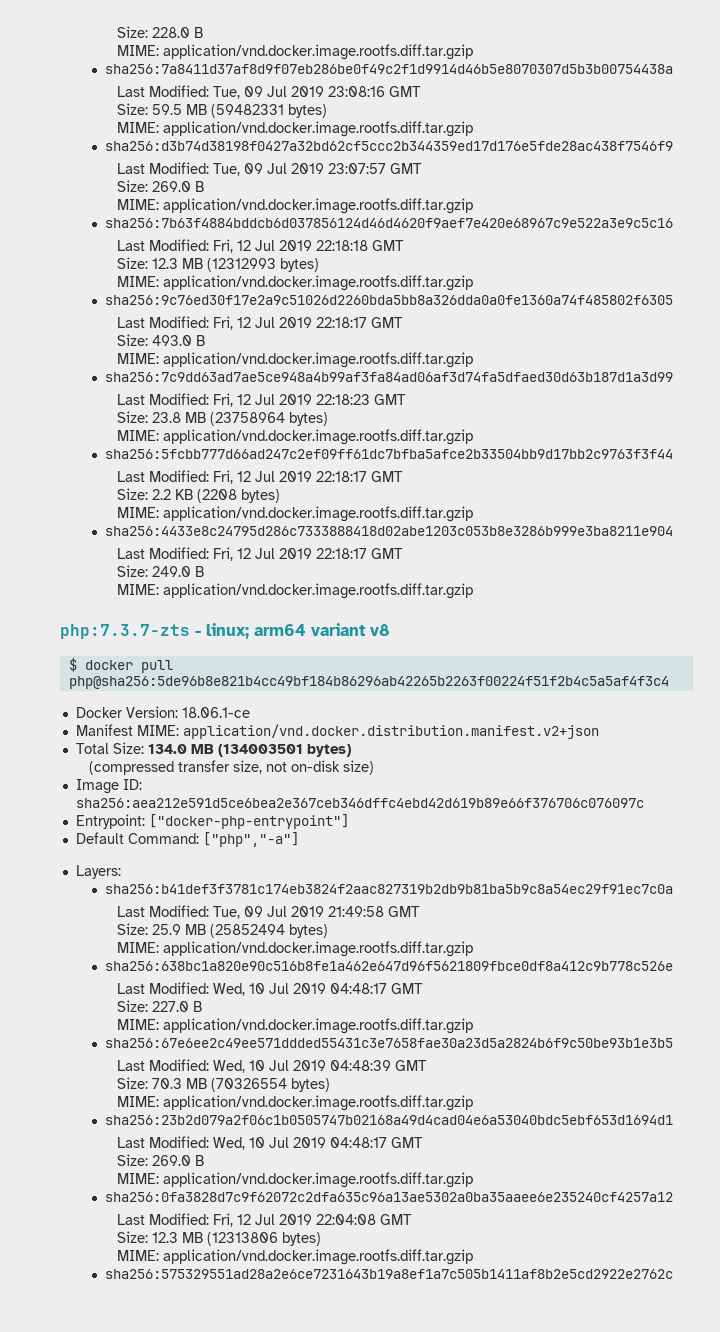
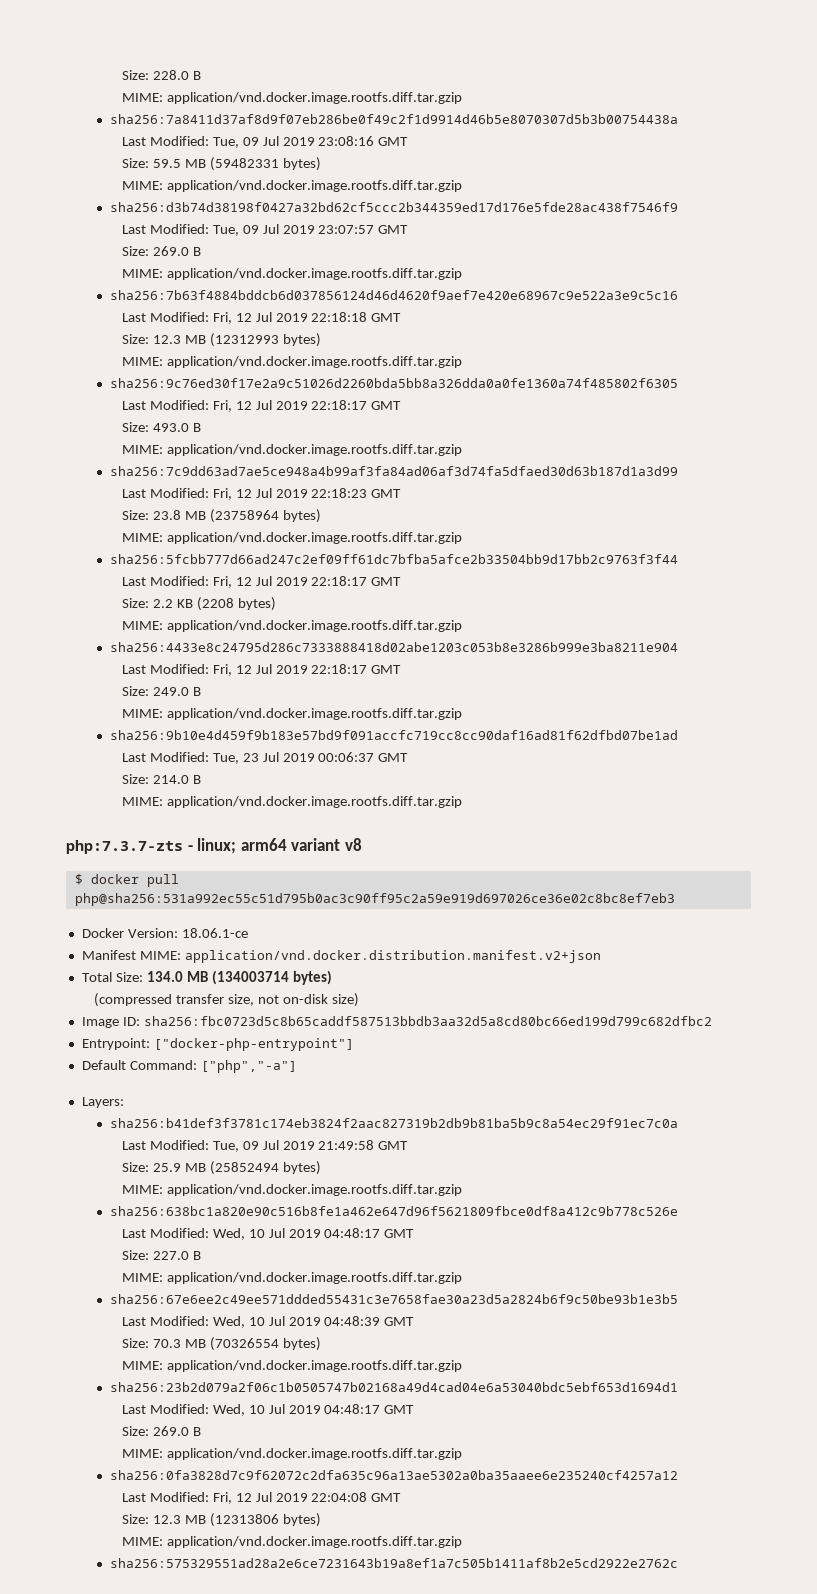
(474, 591) none -> [109,730,678,740] [121,752,409,764] [121,774,201,784] [121,796,462,808] // sha256:9b10e4d459f9b183e57bd9f091accfc719cc8cc90daf16ad81f62dfbd07be1ad // Last Modified: Tue, 23 Jul 2019 00:06:37 GMT // Size: 214.0 B // MIME: application/vnd.docker.image.rootfs.diff.tar.gzip
[68,676,669,689] php@sha256:5de96b8e821b4cc49bf184b86296ab42265b2263f00224f51f2b4c5a5af4f3c4 -> [74,893,675,906] php@sha256:531a992ec55c51d795b0ac3c90ff95c2a59e919d697026ce36e02c8bc8ef7eb3
[217,744,303,757] (134003501 -> [211,970,289,985] (134003714
[75,798,644,808] sha256:aea212e591d5ce6bea2e367ceb346dffc4ebd42d619b89e66f376706c076097c -> [143,1016,712,1026] sha256:fbc0723d5c8b65caddf587513bbdb3aa32d5a8cd80bc66ed199d799c682dfbc2

